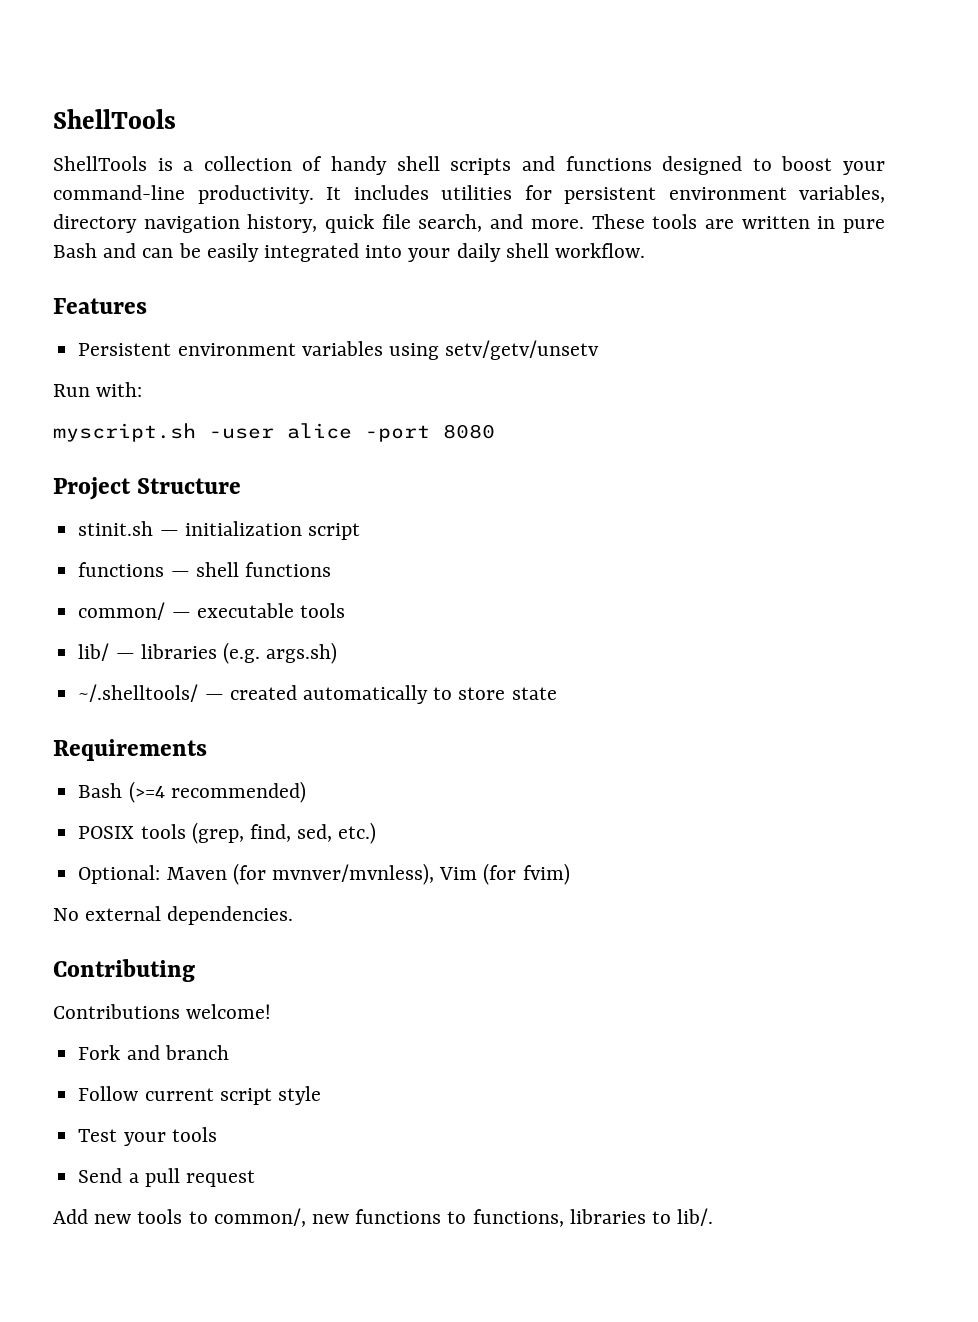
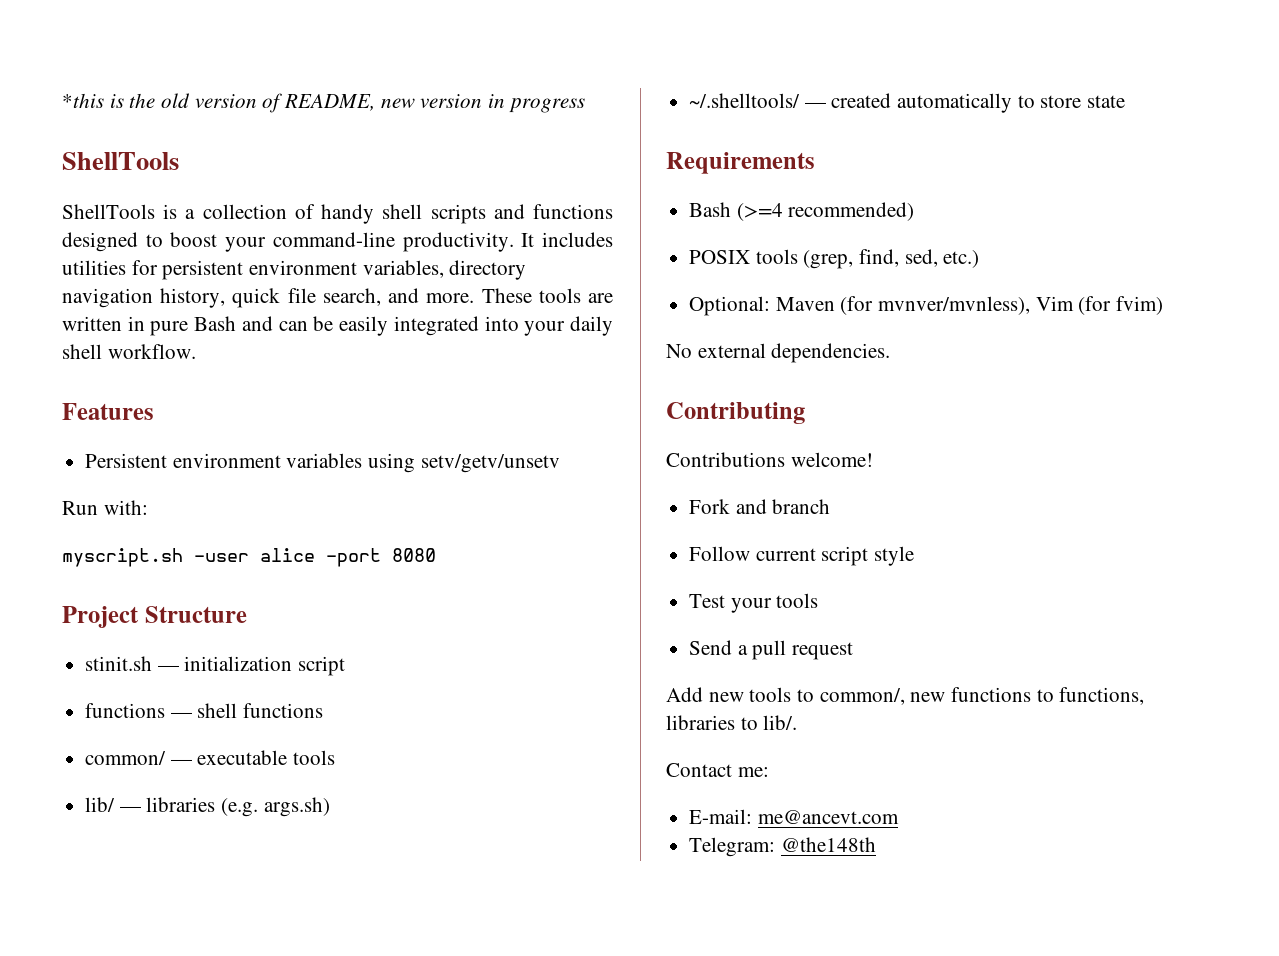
(53, 119) none -> [62,93,585,113] *this is the old version of README, new version in progress //
(714, 1217) none -> [666,763,769,777] [689,809,899,824] [689,837,876,857] // Contact me: // E-mail: me@ancevt.com // Telegram: @the148th

